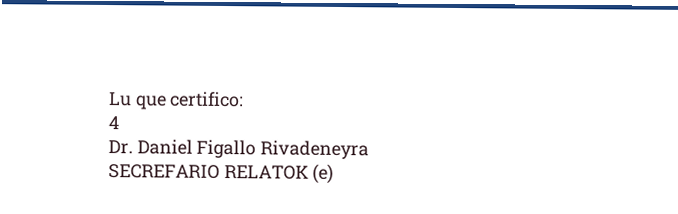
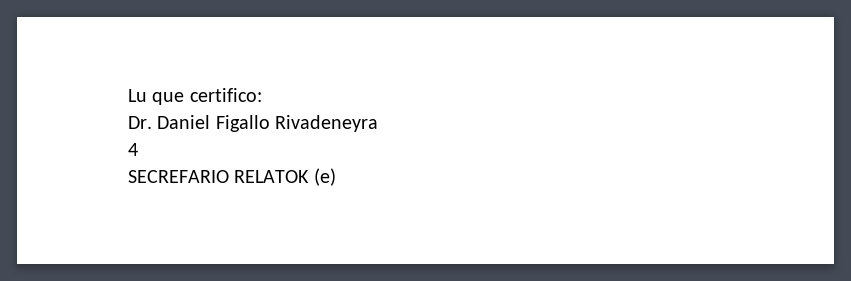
[107,116,119,130] // 4 -> (262, 95) none
(370, 150) none -> [127,143,138,156] // 4

